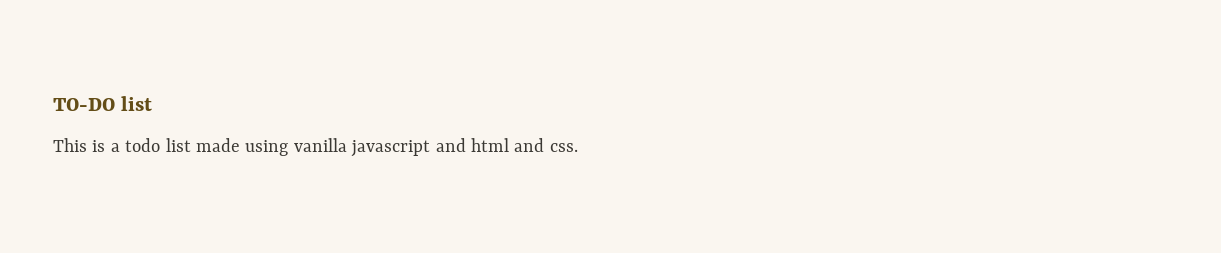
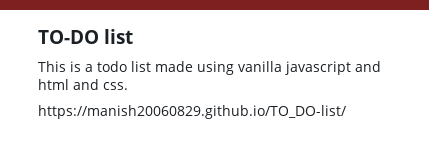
(578, 147) none -> [38,105,346,119] // https://manish20060829.github.io/TO_DO-list/

